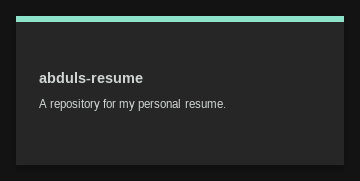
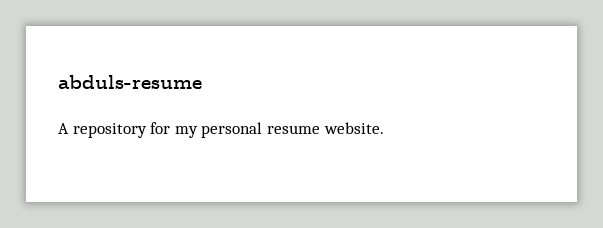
[184,100,226,108] resume. -> [266,122,384,134] resume website.

